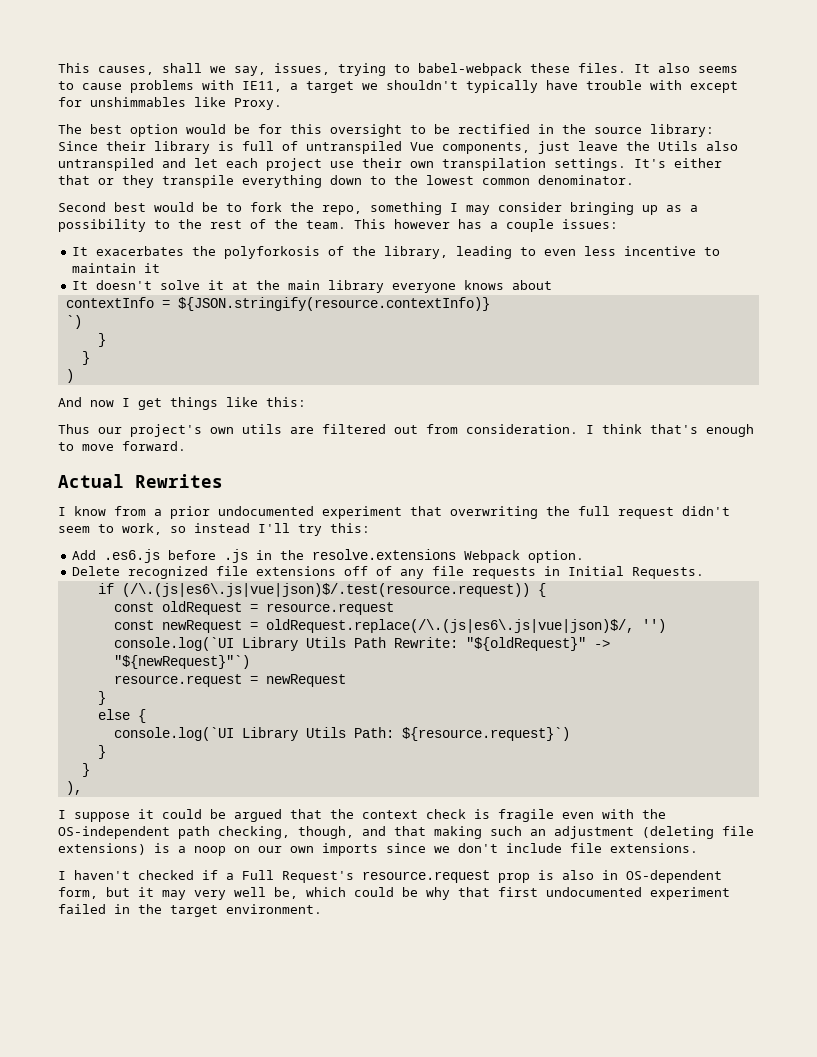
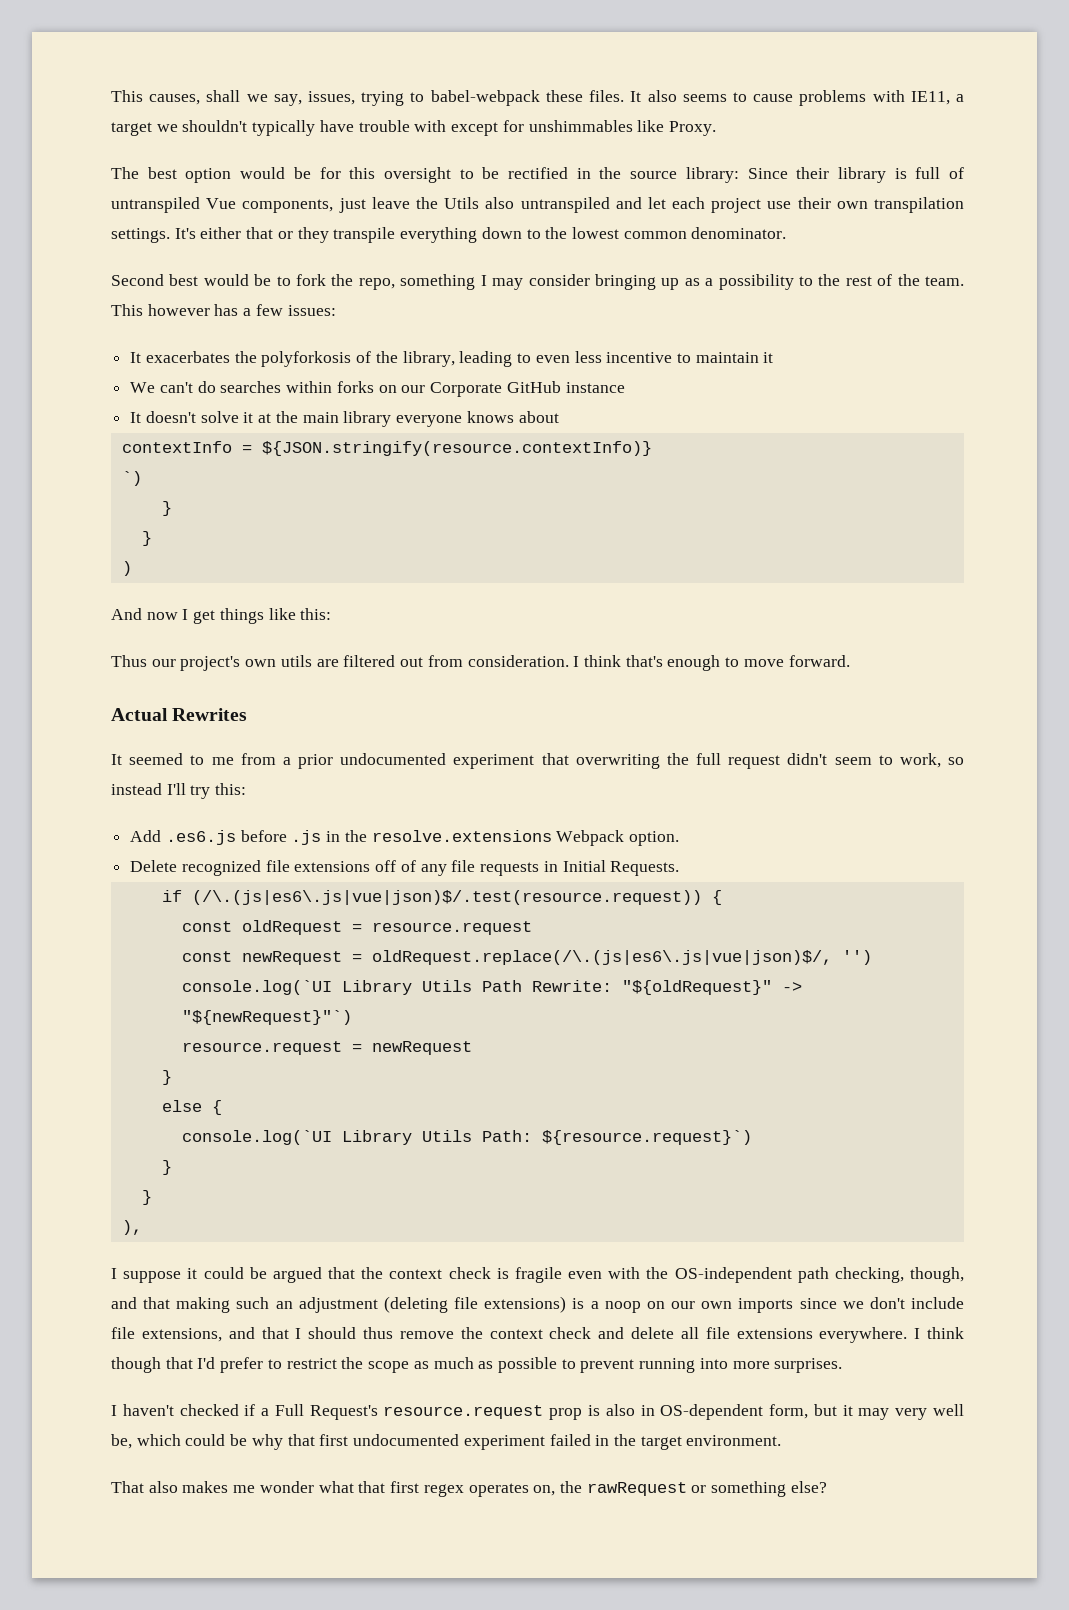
[506,219,554,232] couple -> [255,304,283,316] few
(161, 268) none -> [130,381,625,397] // We can't do searches within forks on our Corporate GitHub instance
[58,506,106,516] I know -> [111,753,234,765] It seemed to me
[610,843,698,853] extensions. -> [141,1327,965,1343] [111,1357,843,1373] extensions, and that I should thus remove the context check and delete all file extensions everywhere. I think though that I'd prefer to restrict the scope as much as possible to prevent running into more surprises.
(322, 909) none -> [111,1481,827,1497] // That also makes me wonder what that first regex operates on, the rawRequest or something else?

